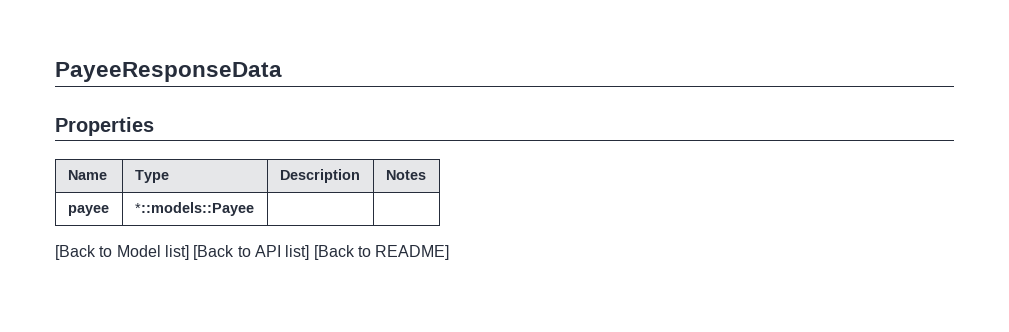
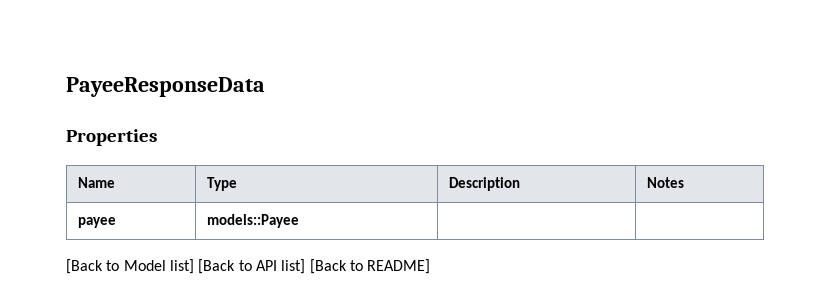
[134,202,254,216] *::models::Payee -> [206,214,299,228] models::Payee

